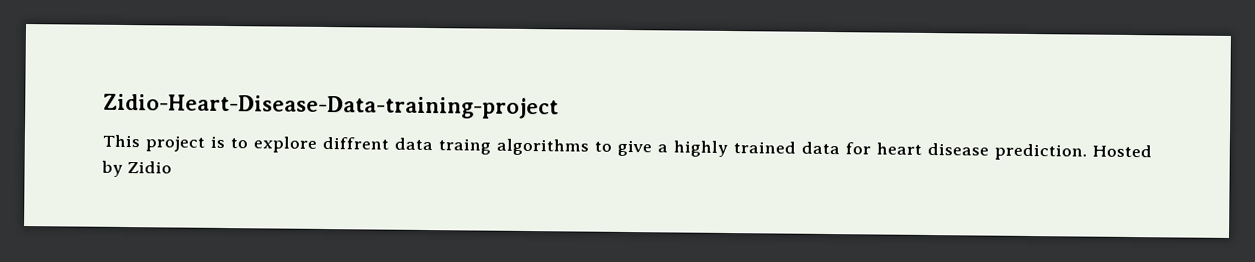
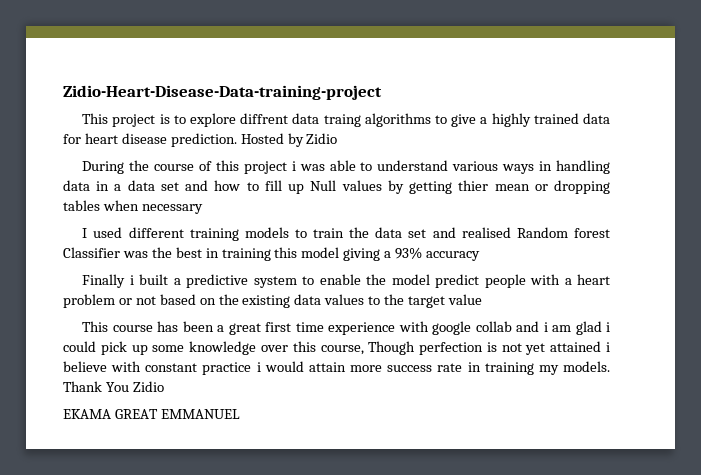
(172, 167) none -> [82,160,610,174] [63,180,611,194] [63,200,203,214] [82,227,611,241] [63,247,481,261] [82,274,611,288] [63,294,482,308] [82,321,610,335] [63,341,610,355] [63,361,610,375] [63,381,164,392] [63,409,240,419] // During the course of this project i was able to understand various ways in handling data in a data set and how to fill up Null values by getting thier mean or dropping tables when necessary // I used different training models to train the data set and realised Random forest Classifier was the best in training this model giving a 93% accuracy // Finally i built a predictive system to enable the model predict people with a heart problem or not based on the existing data values to the target value // This course has been a great first time experience with google collab and i am glad i could pick up some knowledge over this course, Though perfection is not yet attained i believe with constant practice i would attain more success rate in training my models. Thank You Zidio // EKAMA GREAT EMMANUEL

